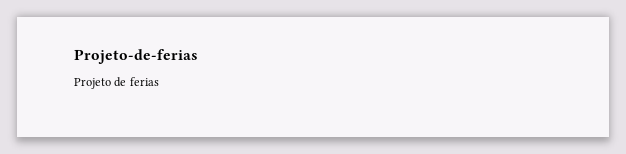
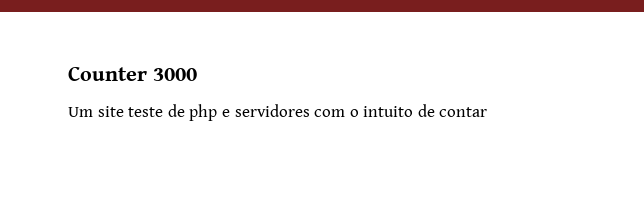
[74,49,198,64] [74,77,159,89] Projeto-de-ferias // Projeto de ferias -> [68,66,197,81] [68,104,488,121] Counter 3000 // Um site teste de php e servidores com o intuito de contar

